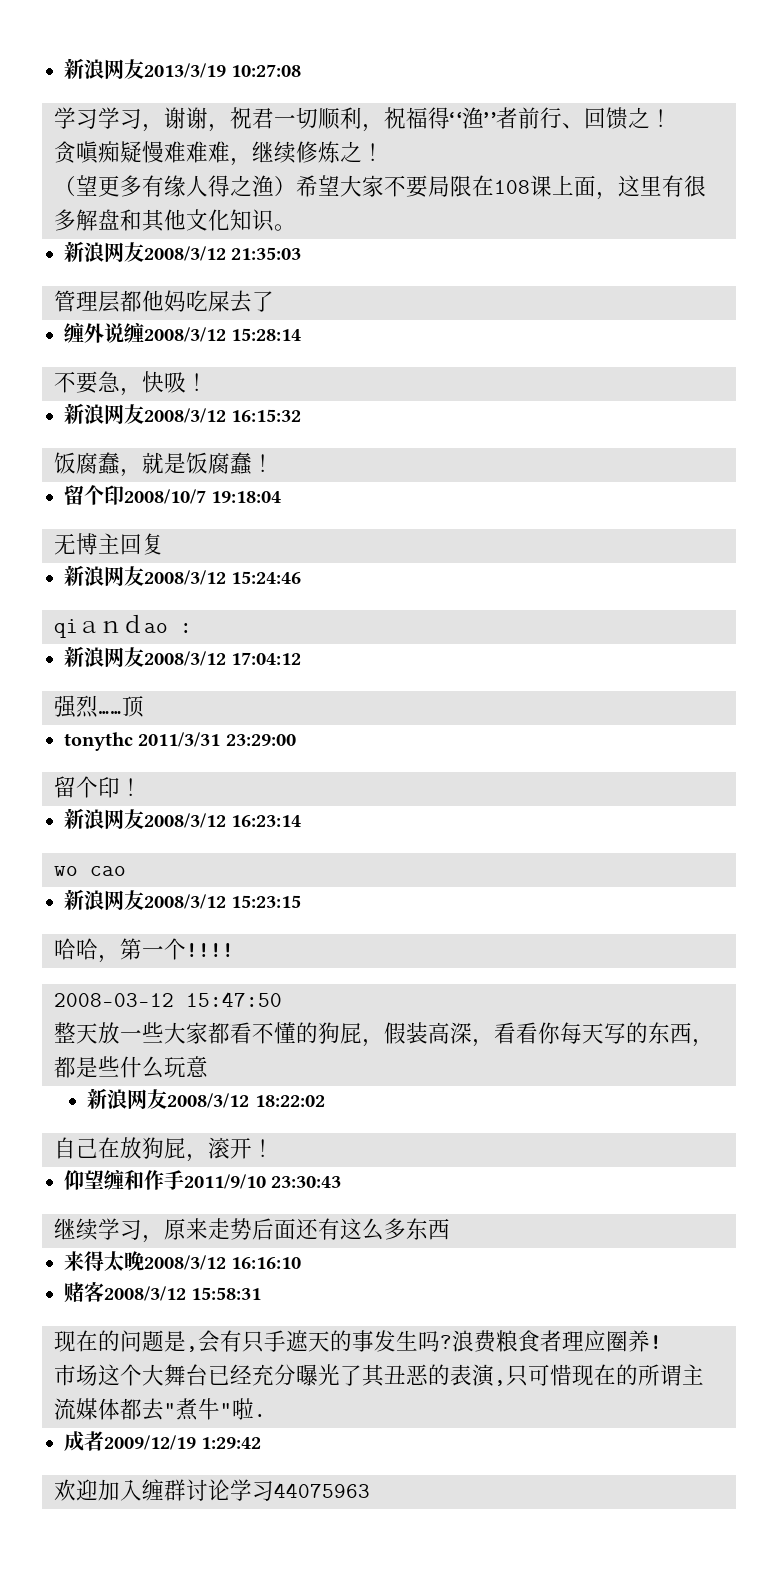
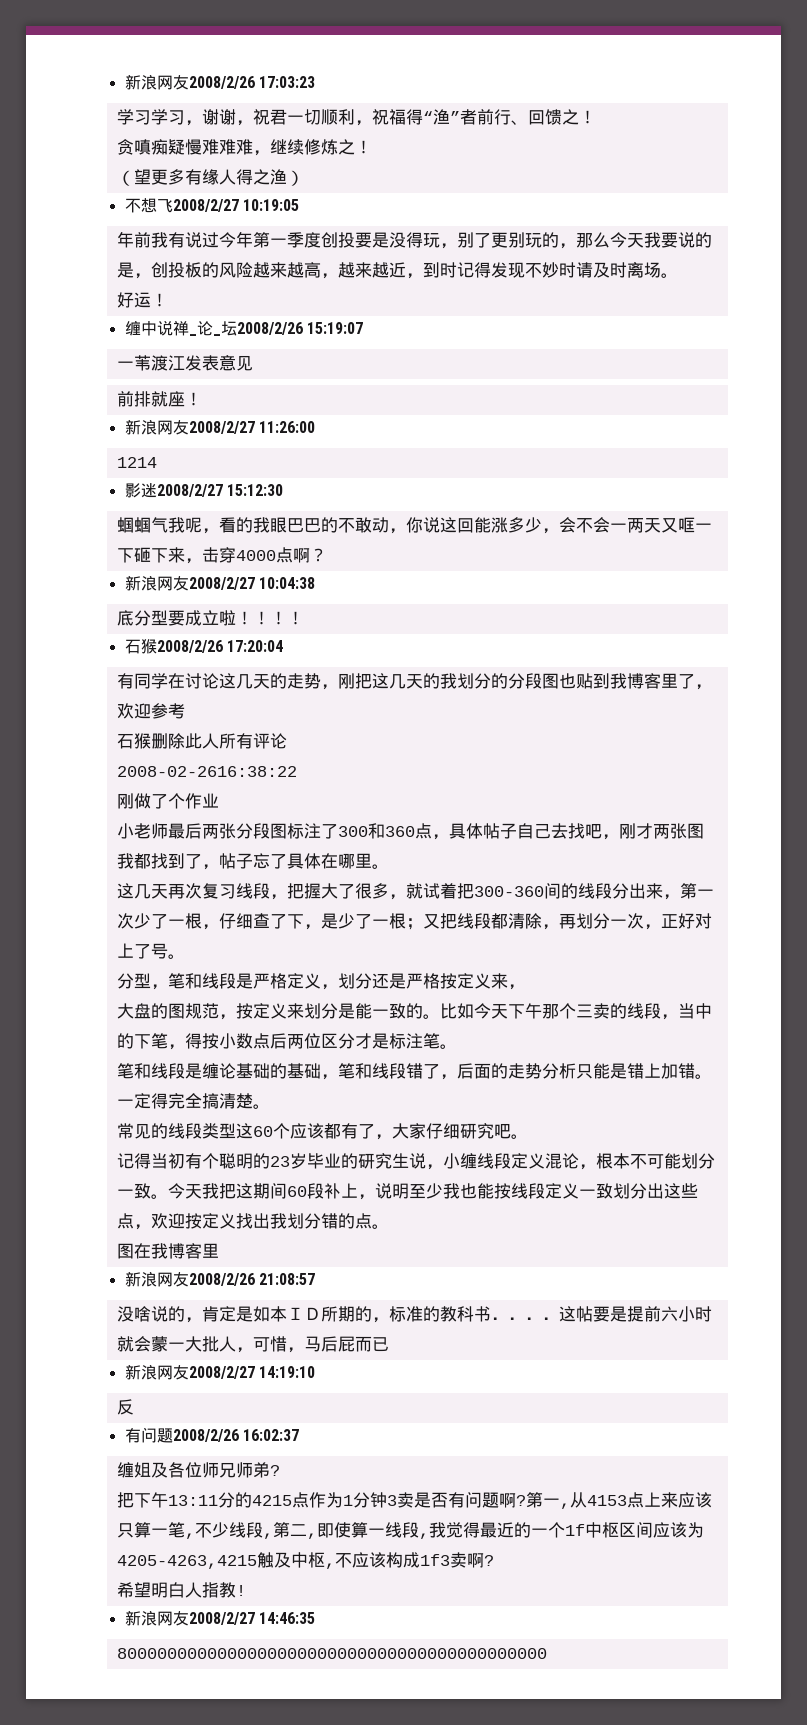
[64,58,302,79] 新浪网友2013/3/19 10:27:08 -> [124,74,315,90] 新浪网友2008/2/26 17:03:23
[296,175,706,200] [54,209,296,232] [64,241,302,262] [54,290,274,313] [64,323,302,343] [54,371,208,396] [64,403,302,424] [54,452,274,477] [64,485,282,505] [54,533,164,555] [64,565,302,586] [54,614,192,638] [64,646,302,667] [54,695,144,718] [64,732,296,751] [54,776,142,798] [64,808,302,829] [54,866,126,876] [64,889,302,910] [54,938,234,963] [54,992,282,1007] [54,1022,714,1047] [54,1056,208,1079] [87,1088,325,1109] [54,1137,274,1162] [64,1170,342,1190] [54,1218,450,1243] [64,1251,302,1272] [64,1282,262,1302] [54,1330,662,1353] [54,1364,704,1387] [54,1398,266,1421] [64,1431,262,1451] [54,1479,370,1501] 希望大家不要局限在108课上面，这里有很多解盘和其他文化知识。 // 新浪网友2008/3/12 21:35:03 // 管理层都他妈吃屎去了 // 缠外说缠2008/3/12 15:28:14 // 不要急，快吸！ // 新浪网友2008/3/12 16:15:32 // 饭腐蠢，就是饭腐蠢！ // 留个印2008/10/7 19:18:04 // 无博主回复 // 新浪网友2008/3/12 15:24:46 // qiａｎｄao : // 新浪网友2008/3/12 17:04:12 // 强烈……顶 // tonythc 2011/3/31 23:29:00 // 留个印！ // 新浪网友2008/3/12 16:23:14 // wo cao // 新浪网友2008/3/12 15:23:15 // 哈哈，第一个!!!! // 2008-03-12 15:47:50 // 整天放一些大家都看不懂的狗屁，假装高深，看看你每天写的东西，都是些什么玩意 // 新浪网友2008/3/12 18:22:02 // 自己在放狗屁，滚开！ // 仰望缠和作手2011/9/10 23:30:43 // 继续学习，原来走势后面还有这么多东西 // 来得太晚2008/3/12 16:16:10 // 赌客2008/3/12 15:58:31 // 现在的问题是,会有只手遮天的事发生吗?浪费粮食者理应圈养! // 市场这个大舞台已经充分曝光了其丑恶的表演,只可惜现在的所谓主流媒体都去"煮牛"啦. // 成者2009/12/19 1:29:42 // 欢迎加入缠群讨论学习44075963 -> [124,198,299,213] [116,231,712,249] [116,262,678,279] [116,292,168,308] [124,320,363,336] [116,355,253,371] [116,391,202,407] [124,419,315,435] [116,457,157,468] [124,483,283,498] [116,517,712,534] [116,547,327,564] [124,575,315,591] [116,610,304,626] [124,639,283,654] [116,673,712,690] [116,703,185,719] [116,733,287,749] [116,766,297,777] [116,793,219,809] [116,823,704,840] [116,853,389,870] [116,883,714,900] [116,913,712,930] [116,943,185,959] [116,973,525,990] [116,1003,712,1020] [116,1033,457,1050] [116,1063,712,1080] [116,1093,270,1109] [116,1123,528,1140] [116,1153,715,1170] [116,1183,698,1200] [116,1213,389,1230] [116,1243,219,1259] [124,1271,315,1287] [116,1306,712,1323] [116,1336,389,1353] [124,1364,315,1380] [116,1399,134,1415] [124,1427,299,1443] [116,1462,280,1478] [116,1492,712,1509] [116,1522,704,1539] [116,1552,494,1569] [116,1582,246,1598] [124,1610,315,1626] [116,1648,547,1659] // 不想飞2008/2/27 10:19:05 // 年前我有说过今年第一季度创投要是没得玩，别了更别玩的，那么今天我要说的是，创投板的风险越来越高，越来越近，到时记得发现不妙时请及时离场。 // 好运！ // 缠中说禅_论_坛2008/2/26 15:19:07 // 一苇渡江发表意见 // 前排就座！ // 新浪网友2008/2/27 11:26:00 // 1214 // 影迷2008/2/27 15:12:30 // 蝈蝈气我呢，看的我眼巴巴的不敢动，你说这回能涨多少，会不会一两天又哐一下砸下来，击穿4000点啊？ // 新浪网友2008/2/27 10:04:38 // 底分型要成立啦！！！！ // 石猴2008/2/26 17:20:04 // 有同学在讨论这几天的走势，刚把这几天的我划分的分段图也贴到我博客里了，欢迎参考 // 石猴删除此人所有评论 // 2008-02-2616:38:22 // 刚做了个作业 // 小老师最后两张分段图标注了300和360点，具体帖子自己去找吧，刚才两张图我都找到了，帖子忘了具体在哪里。 // 这几天再次复习线段，把握大了很多，就试着把300-360间的线段分出来，第一次少了一根，仔细查了下，是少了一根；又把线段都清除，再划分一次，正好对上了号。 // 分型，笔和线段是严格定义，划分还是严格按定义来， // 大盘的图规范，按定义来划分是能一致的。比如今天下午那个三卖的线段，当中的下笔，得按小数点后两位区分才是标注笔。 // 笔和线段是缠论基础的基础，笔和线段错了，后面的走势分析只能是错上加错。一定得完全搞清楚。 // 常见的线段类型这60个应该都有了，大家仔细研究吧。 // 记得当初有个聪明的23岁毕业的研究生说，小缠线段定义混论，根本不可能划分一致。今天我把这期间60段补上，说明至少我也能按线段定义一致划分出这些点，欢迎按定义找出我划分错的点。 // 图在我博客里 // 新浪网友2008/2/26 21:08:57 // 没啥说的，肯定是如本ＩＤ所期的，标准的教科书．．．．这帖要是提前六小时就会蒙一大批人，可惜，马后屁而已 // 新浪网友2008/2/27 14:19:10 // 反 // 有问题2008/2/26 16:02:37 // 缠姐及各位师兄师弟? // 把下午13:11分的4215点作为1分钟3卖是否有问题啊?第一,从4153点上来应该只算一笔,不少线段,第二,即使算一线段,我觉得最近的一个1f中枢区间应该为4205-4263,4215触及中枢,不应该构成1f3卖啊? // 希望明白人指教! // 新浪网友2008/2/27 14:46:35 // 8000000000000000000000000000000000000000000

